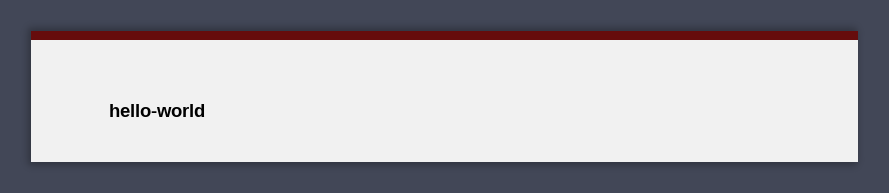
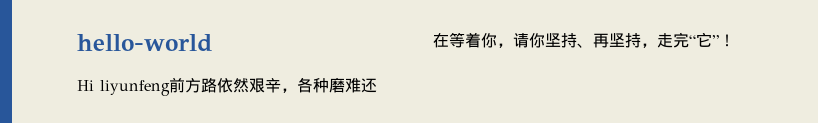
(205, 110) none -> [77,77,377,96] [433,32,735,48] // Hi liyunfeng前方路依然艰辛，各种磨难还在等着你，请你坚持、再坚持，走完“它”！

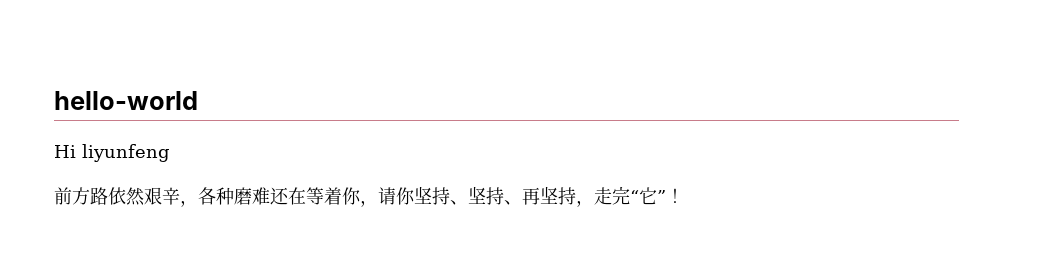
(170, 88) none -> (170, 153) //
(593, 45) none -> [468,186,522,205] 坚持、

